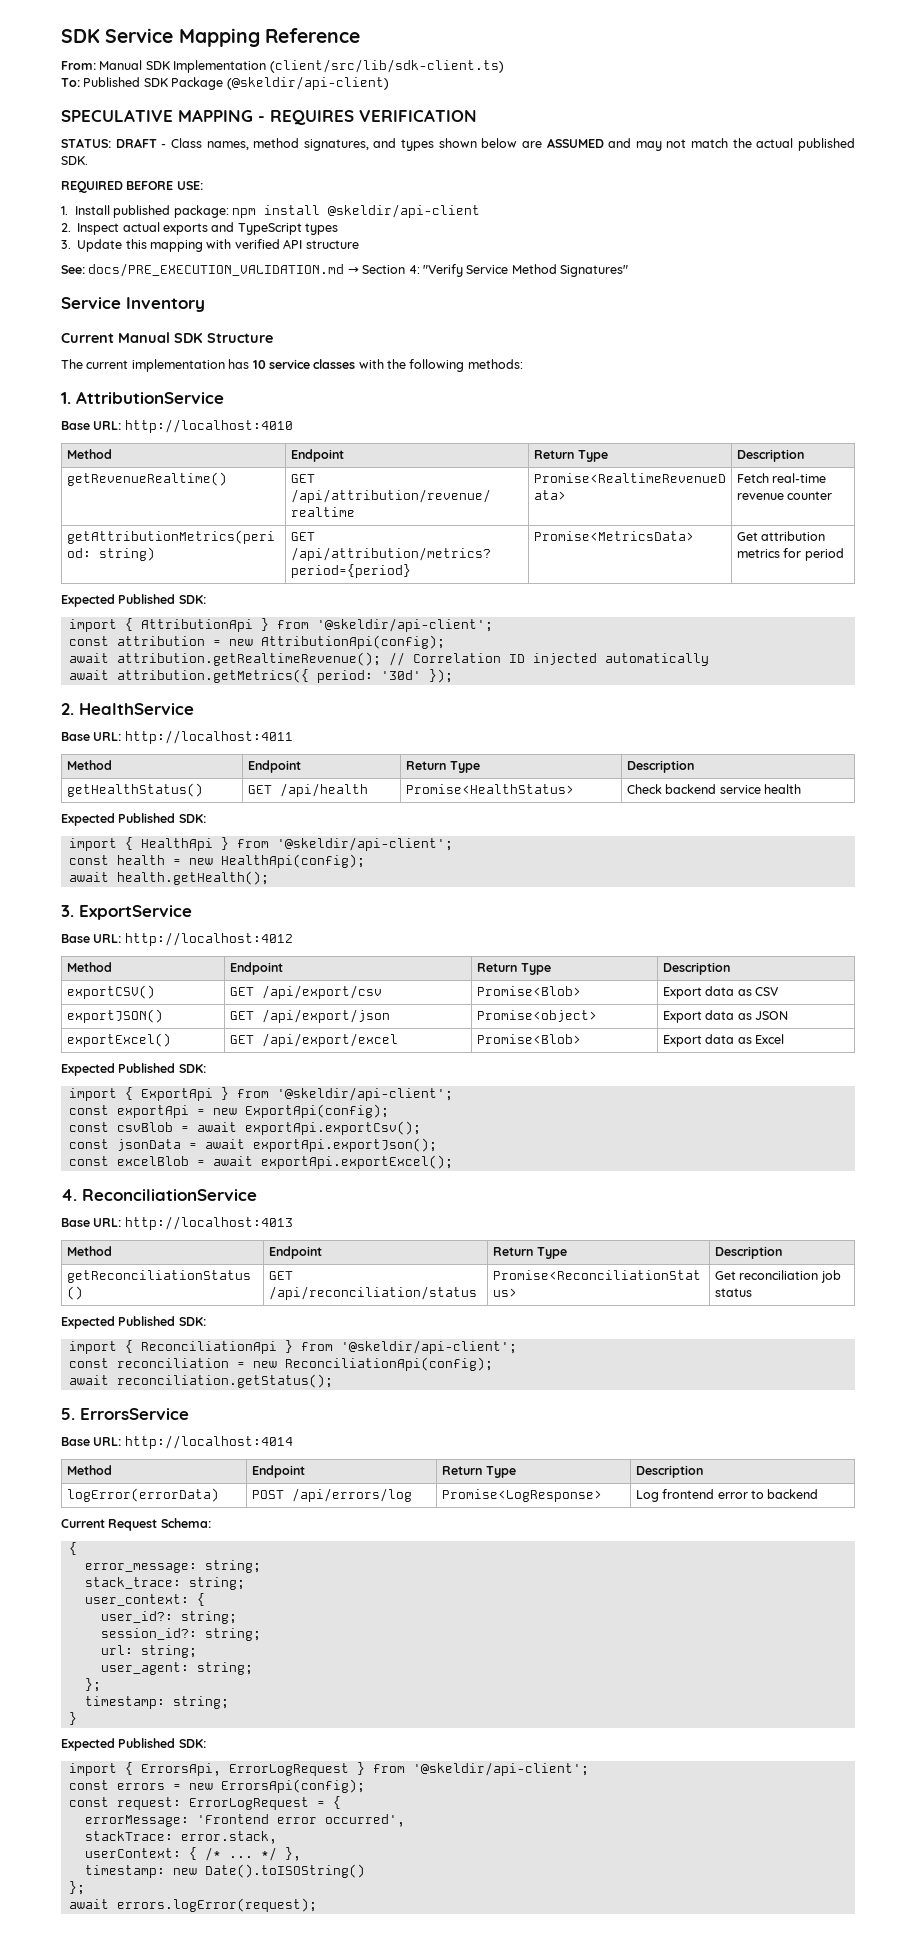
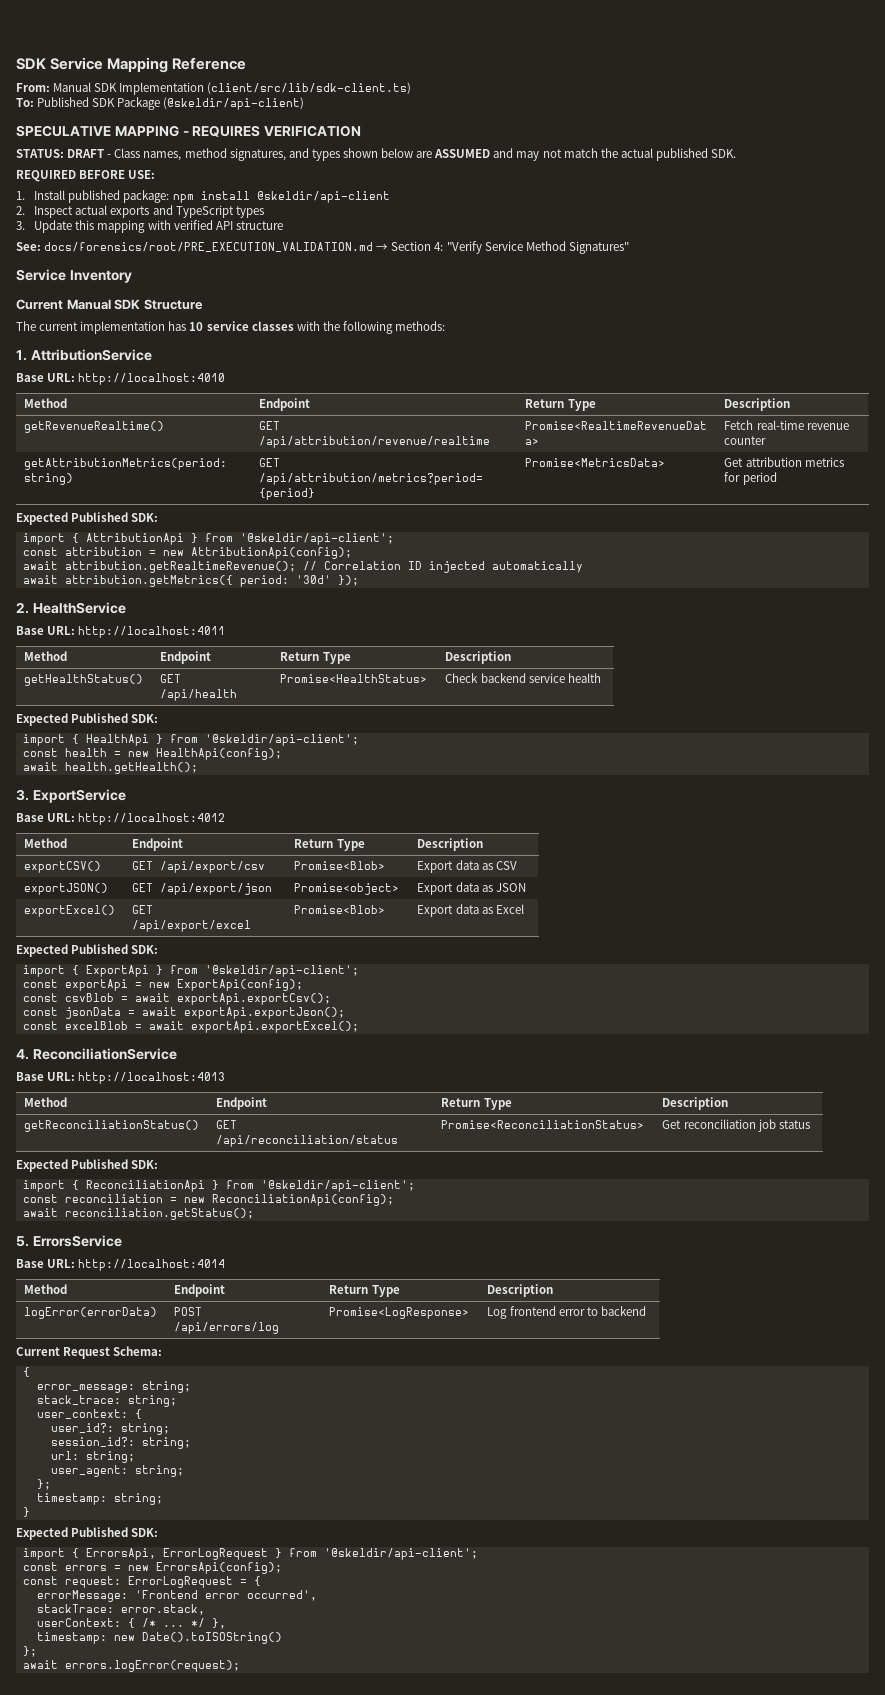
[88,263,345,277] docs/PRE_EXECUTION_VALIDATION.md -> [44,242,374,252] docs/forensics/root/PRE_EXECUTION_VALIDATION.md

